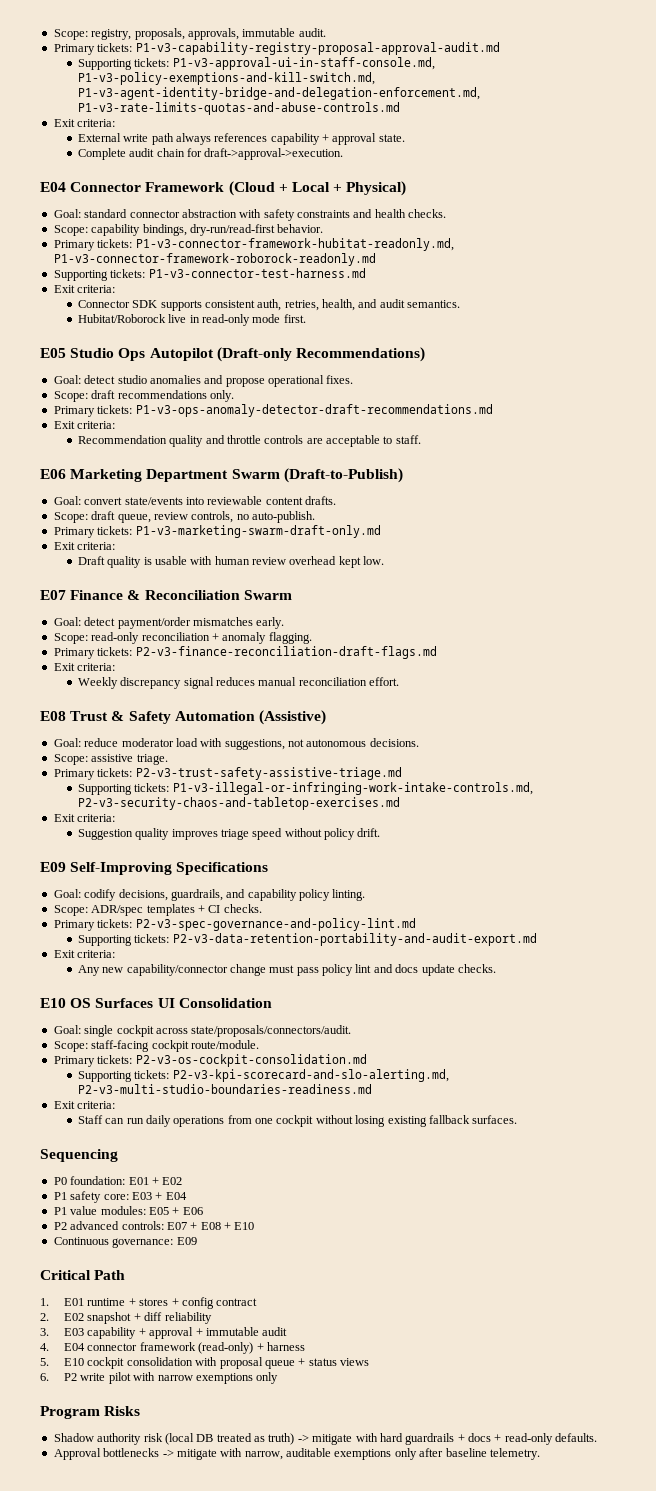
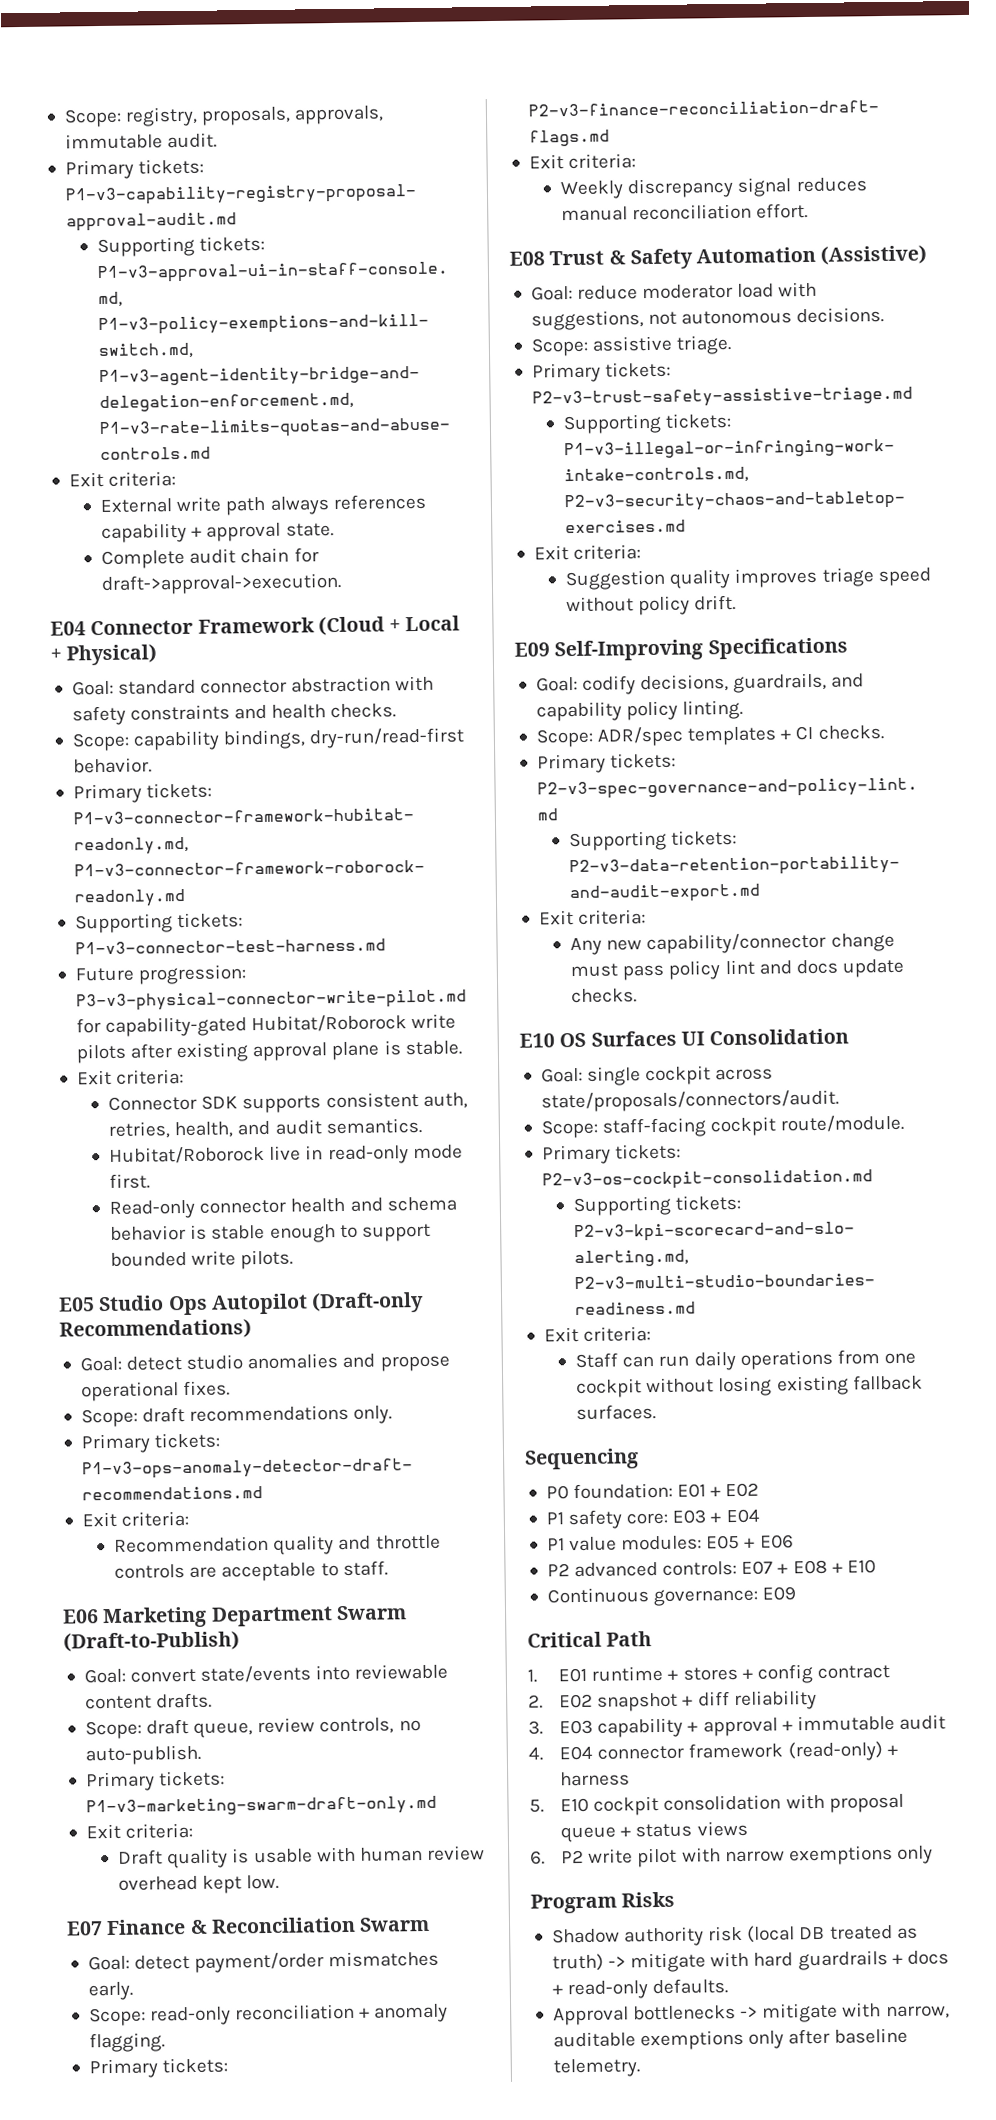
(366, 273) none -> [74,964,248,985] [75,989,467,1012] [75,1013,457,1037] [75,1040,462,1064] // Future progression: P3-v3-physical-connector-write-pilot.md for capability-gated Hubitat/Roborock write pilots after existing approval plane is stable.
(306, 318) none -> [109,1196,457,1219] [110,1223,431,1243] [110,1249,294,1270] // Read-only connector health and schema behavior is stable enough to support bounded write pilots.

